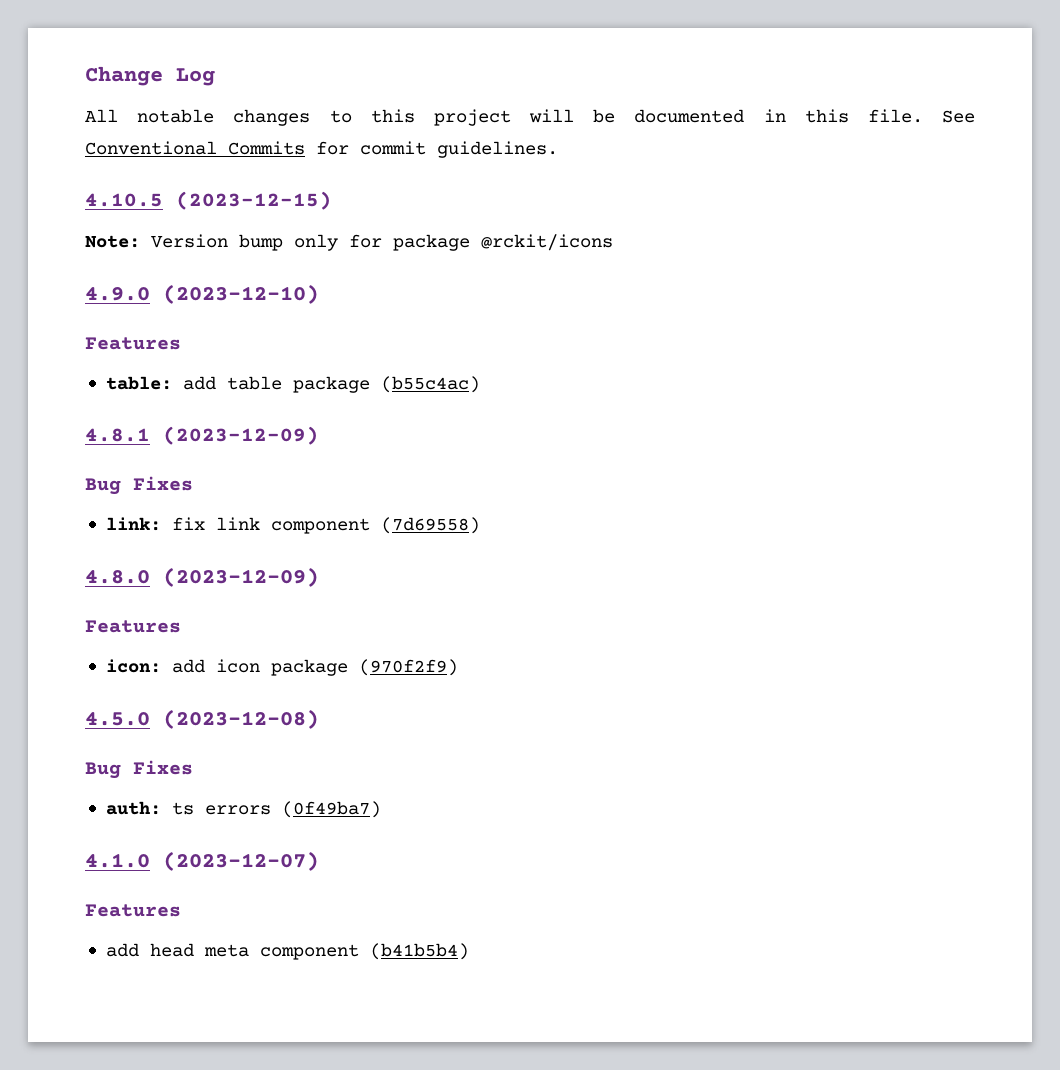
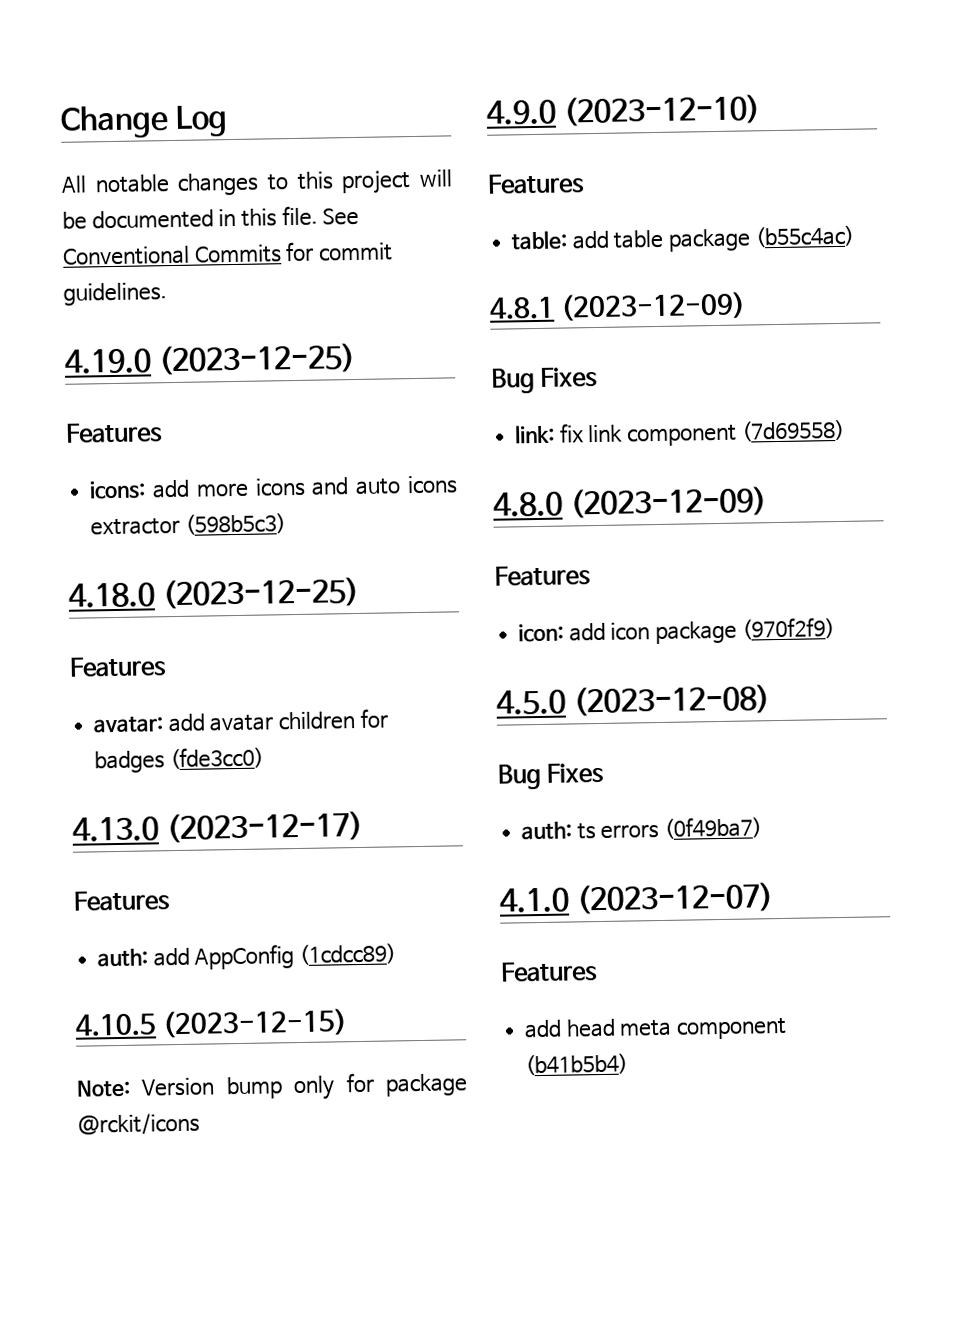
(558, 149) none -> [64,343,356,376] [65,422,163,444] [89,475,458,500] [90,513,286,536] [68,576,359,610] [69,656,167,678] [93,708,388,733] [94,746,264,774] [72,810,363,844] [73,890,170,912] [97,943,397,970] // 4.19.0 (2023-12-25) // Features // icons: add more icons and auto icons extractor (598b5c3) // 4.18.0 (2023-12-25) // Features // avatar: add avatar children for badges (fde3cc0) // 4.13.0 (2023-12-17) // Features // auth: add AppConfig (1cdcc89)

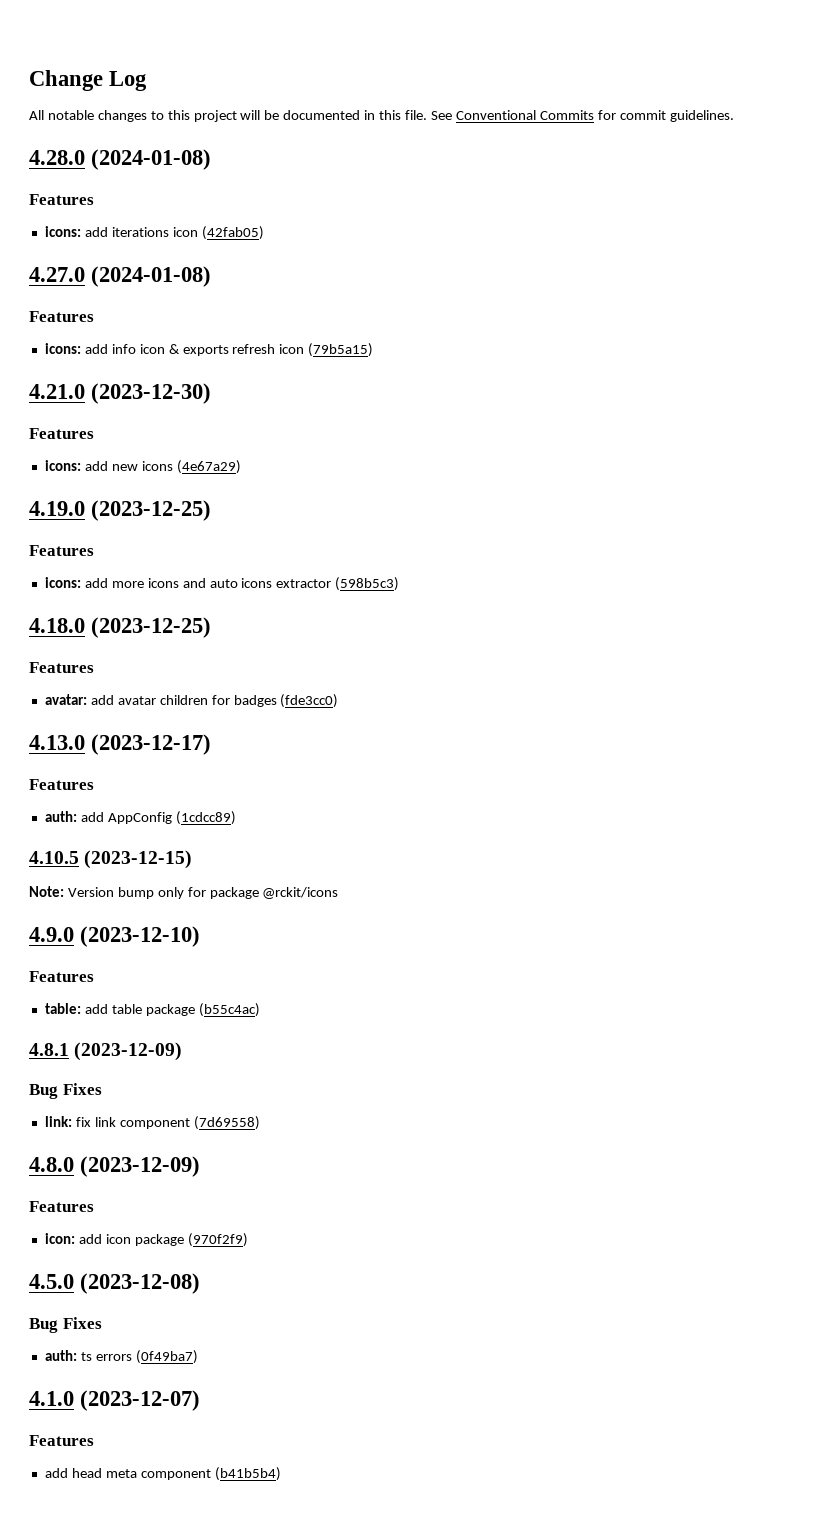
(167, 294) none -> [29,149,212,170] [29,194,94,205] [44,226,264,240] [29,266,212,287] [29,311,94,322] [44,343,374,357] [29,383,212,404] [29,428,94,439] [44,460,241,474] // 4.28.0 (2024-01-08) // Features // icons: add iterations icon (42fab05) // 4.27.0 (2024-01-08) // Features // icons: add info icon & exports refresh icon (79b5a15) // 4.21.0 (2023-12-30) // Features // icons: add new icons (4e67a29)

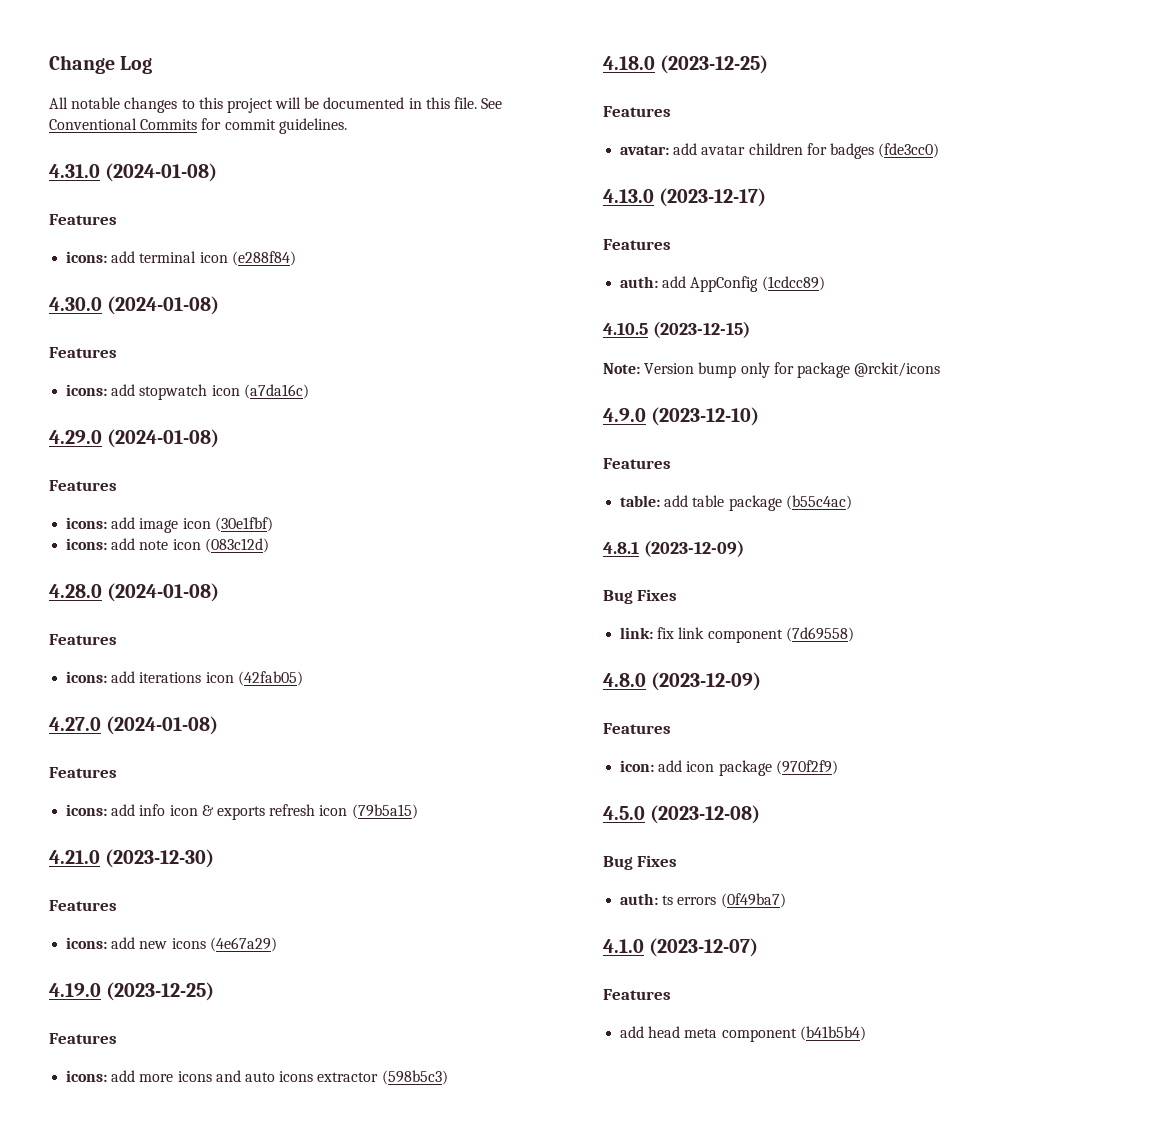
(734, 116) none -> [49,163,218,182] [49,214,117,225] [66,251,296,266] [49,296,220,315] [49,347,117,358] [66,384,309,400] [49,429,220,448] [49,480,117,491] [66,517,273,533] [66,538,269,553] // 4.31.0 (2024-01-08) // Features // icons: add terminal icon (e288f84) // 4.30.0 (2024-01-08) // Features // icons: add stopwatch icon (a7da16c) // 4.29.0 (2024-01-08) // Features // icons: add image icon (30e1fbf) // icons: add note icon (083c12d)

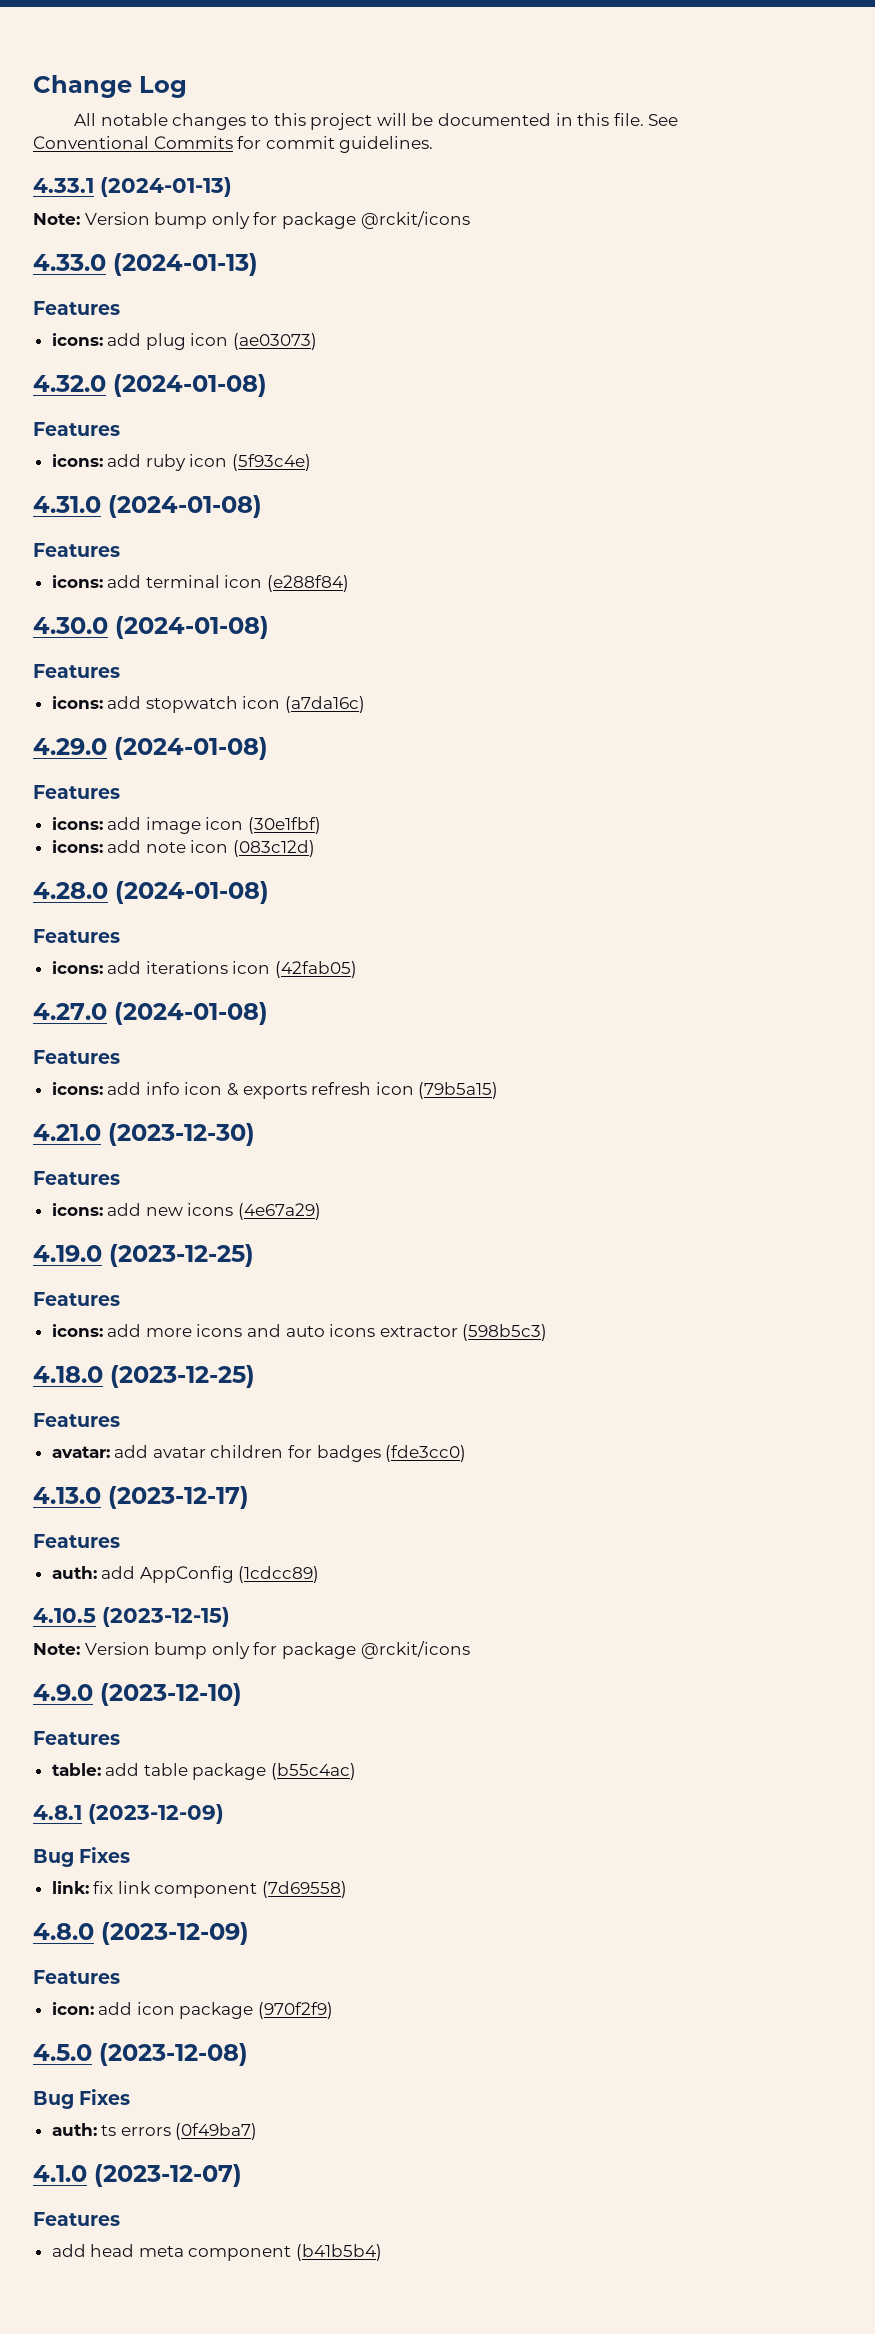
(347, 126) none -> [33,177,232,197] [33,211,470,229] [33,253,258,276] [33,301,120,315] [51,333,318,350] [33,374,267,397] [33,422,120,436] [51,454,312,471] // 4.33.1 (2024-01-13) // Note: Version bump only for package @rckit/icons // 4.33.0 (2024-01-13) // Features // icons: add plug icon (ae03073) // 4.32.0 (2024-01-08) // Features // icons: add ruby icon (5f93c4e)

